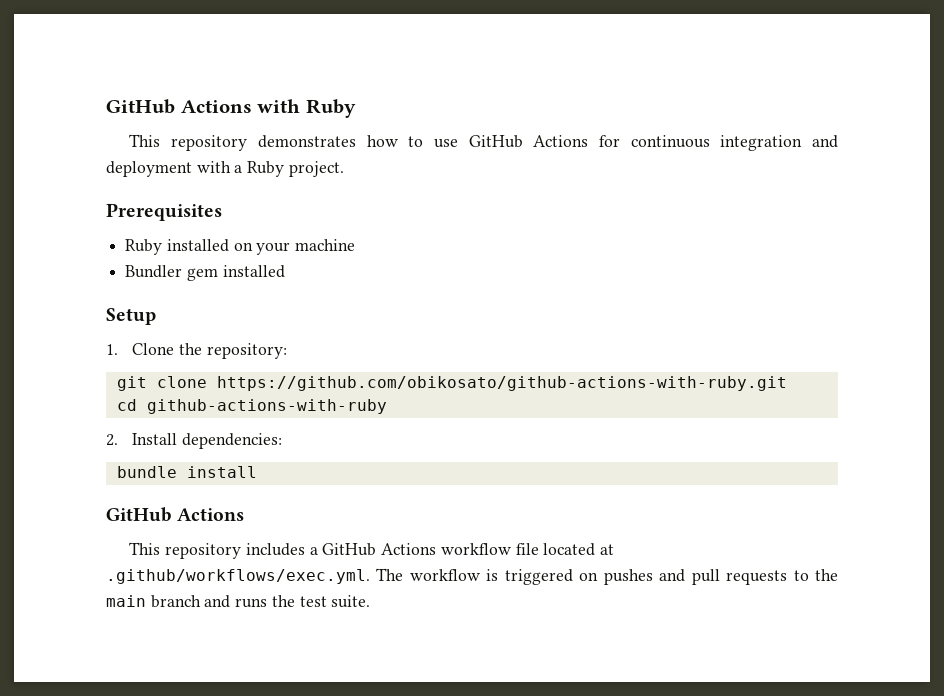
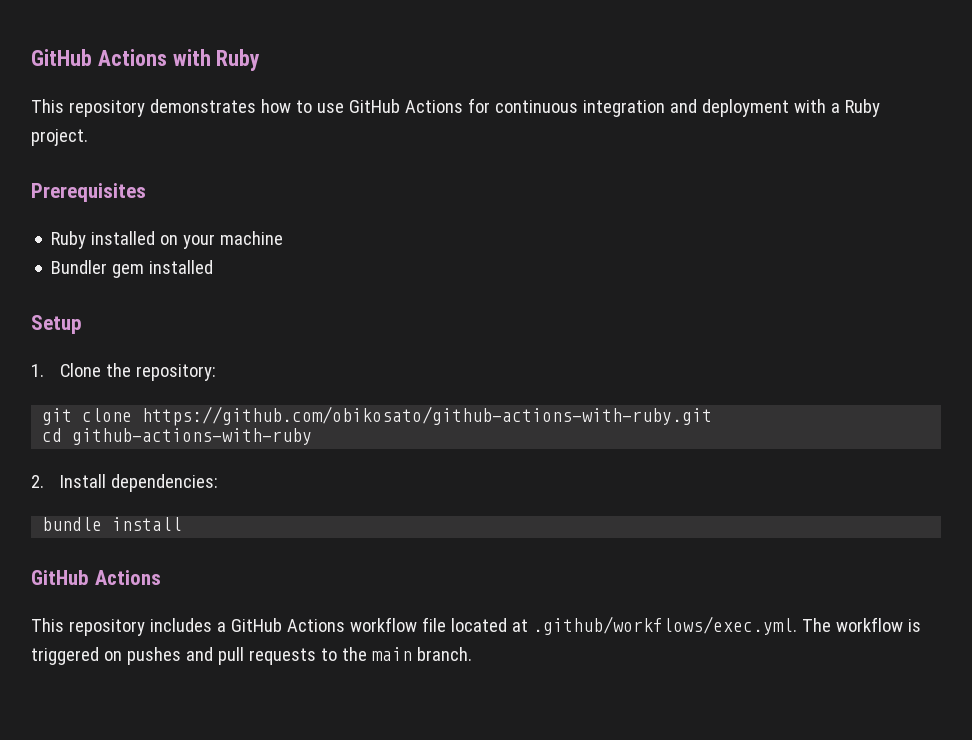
[150,595,371,608] branch and runs the test suite. -> [416,647,472,661] branch.

